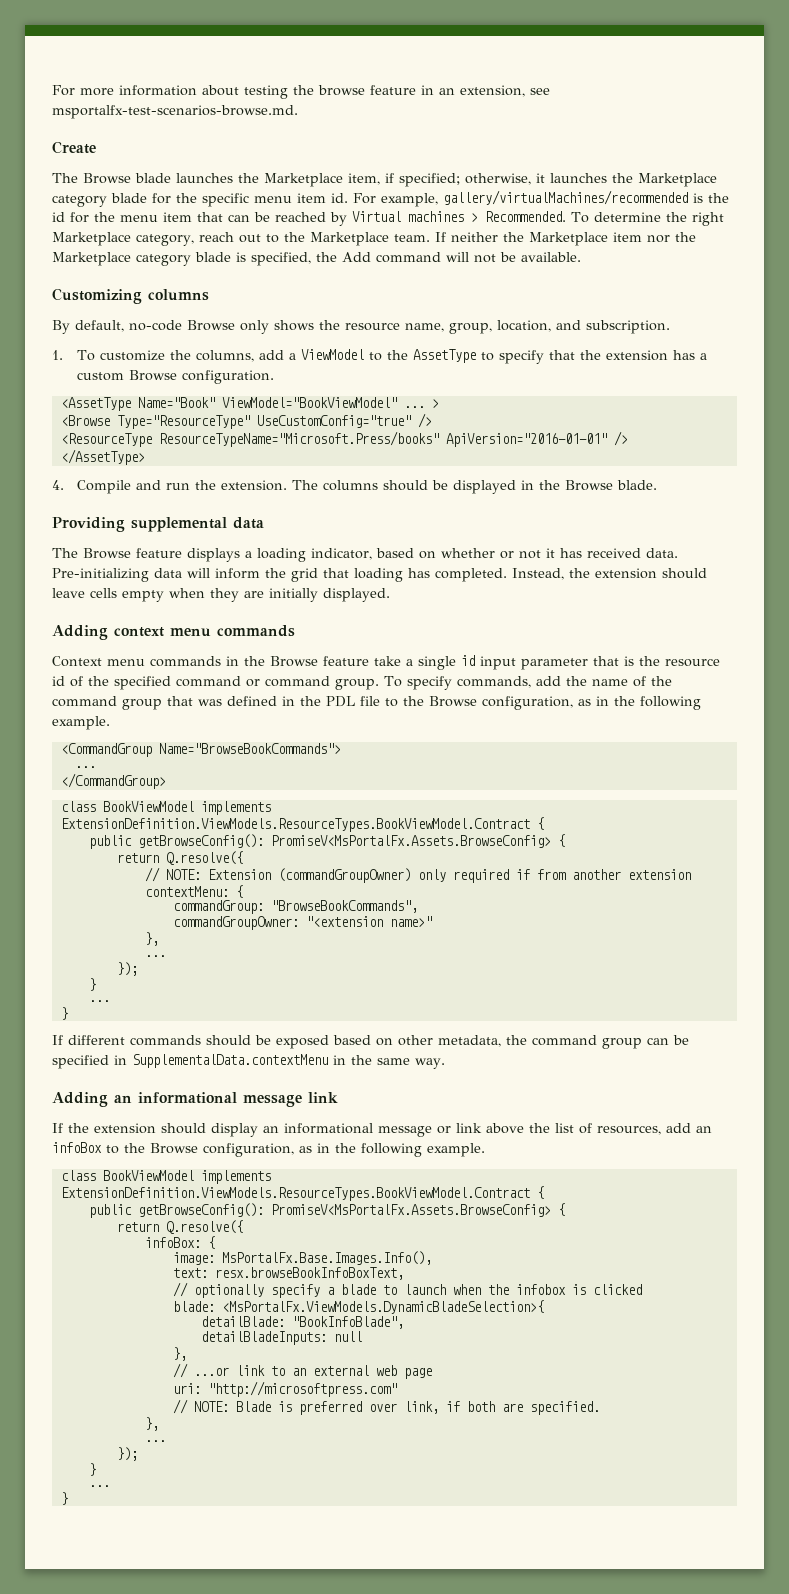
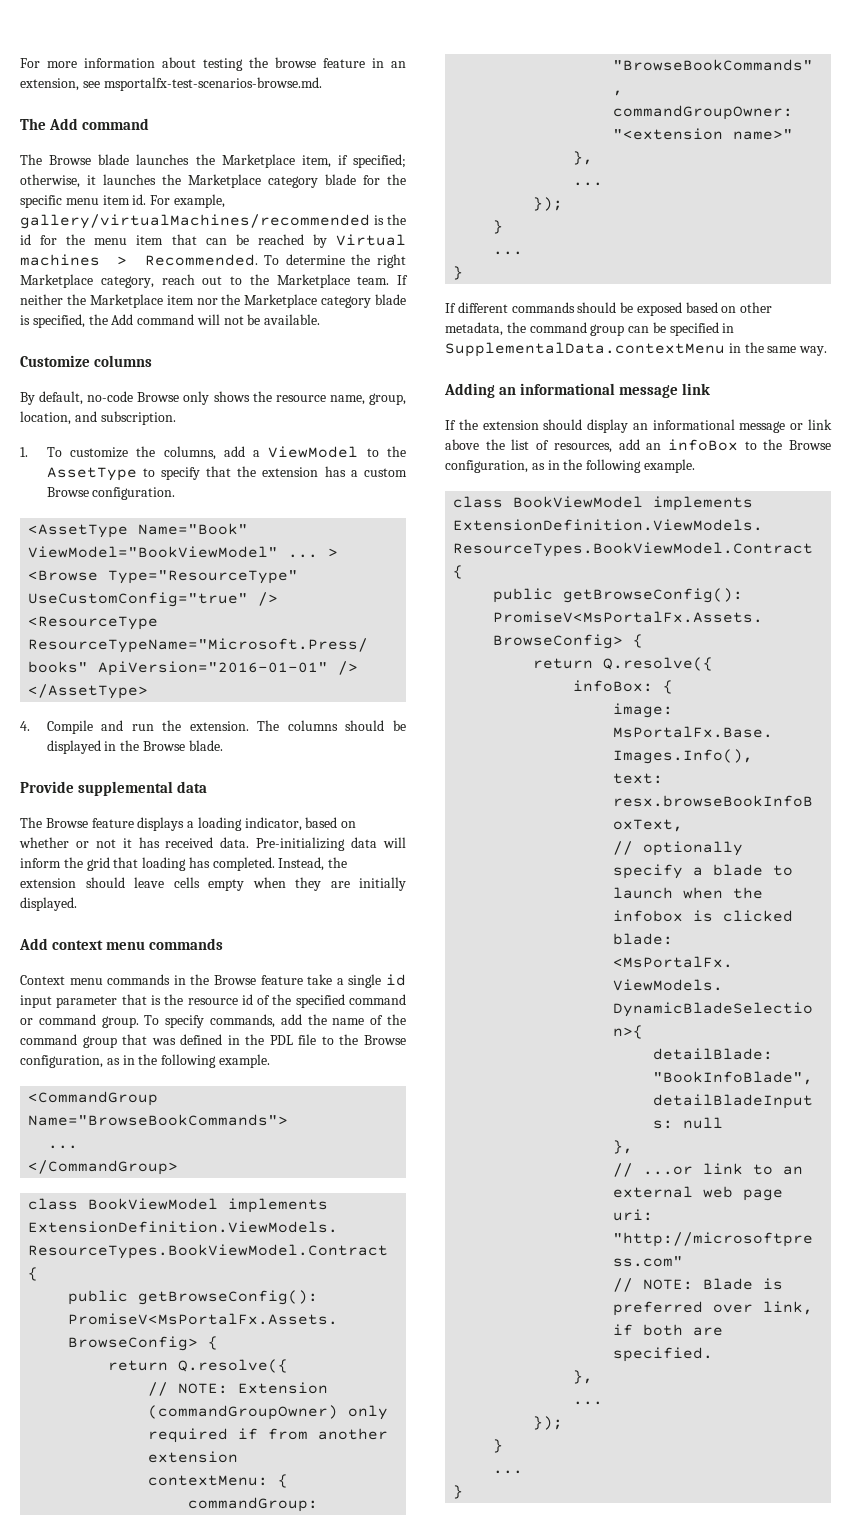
[52,141,96,154] Create -> [20,118,149,130] The Add command
[52,288,142,304] Customizing -> [20,355,90,367] Customize
[52,517,125,532] Providing -> [20,781,74,793] Provide
[52,625,108,640] Adding -> [19,938,48,950] Add

